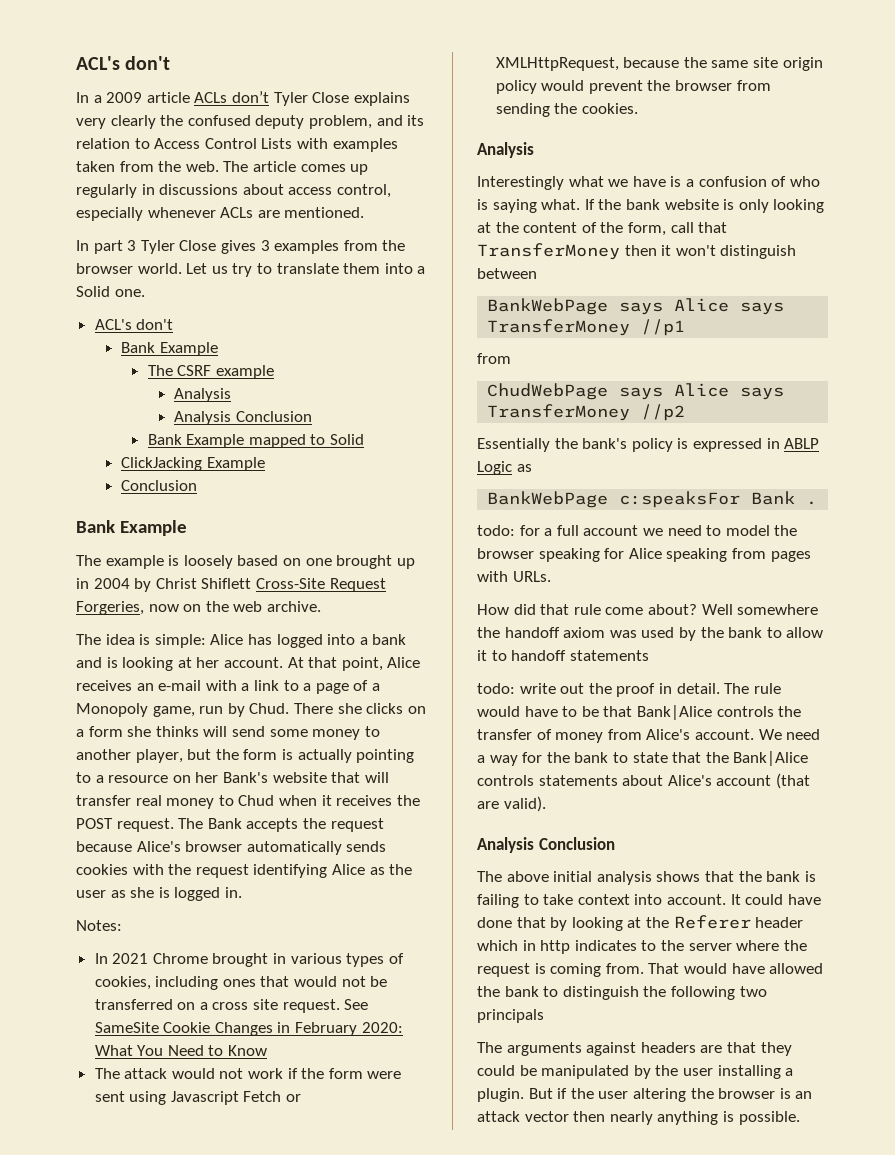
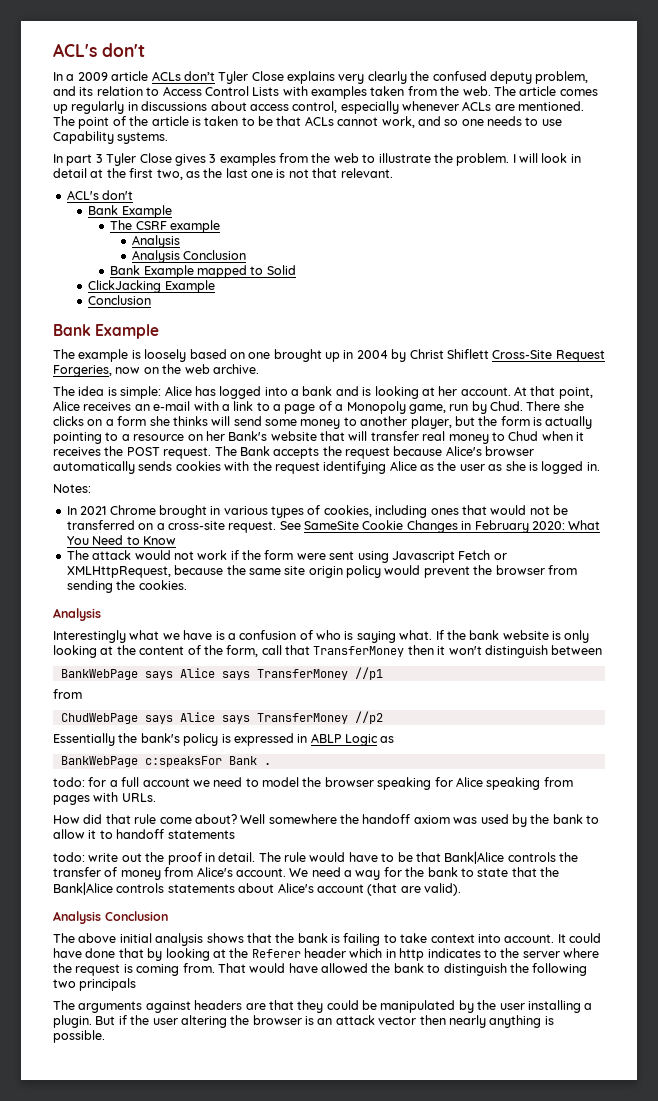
(365, 212) none -> [53,116,562,129] [53,131,169,144] The point of the article is taken to be that ACLs cannot work, and so one needs to use Capability systems.
[76,263,426,277] [76,286,145,297] browser world. Let us try to translate them into a Solid one. -> [333,153,581,166] [53,168,393,180] web to illustrate the problem. I will look in detail at the first two, as the last one is not that relevant.
[212,999,279,1010] cross site -> [167,521,225,530] cross-site

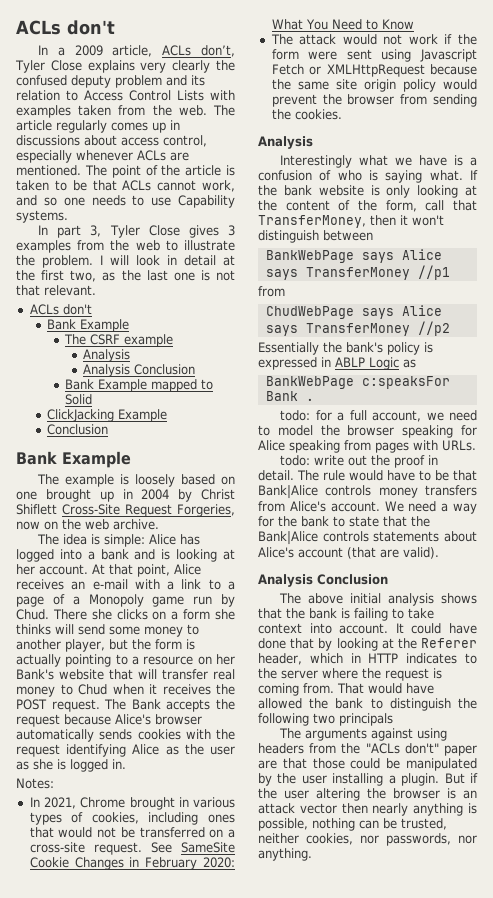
[53,43,97,57] ACL's -> [16,20,61,35] ACLs
[111,71,215,81] article ACLs don’t -> [112,45,235,57] article, ACLs don’t,
[535,71,589,84] problem, -> [115,75,162,88] problem
(557, 91) none -> [56,120,107,133] regularly
[71,101,125,114] regularly -> (166, 127) none
[95,154,103,163] 3 -> [90,225,102,237] 3,
[66,190,99,200] ACL's -> [29,304,59,315] ACLs
[408,404,446,414] game, -> [152,596,185,607] game
[80,506,107,515] 2021 -> [44,797,76,809] 2021,
[66,566,171,578] XMLHttpRequest, -> [326,64,425,77] XMLHttpRequest
[313,646,405,657] TransferMoney -> [258,215,366,228] TransferMoney,
[142,778,190,787] account -> [372,410,422,422] account,
[53,814,599,827] [53,829,235,839] // How did that rule come about? Well somewhere the handoff axiom was used by the bank to allow it to handoff statements -> (476, 445) none
[559,852,578,862] [53,867,161,880] the transfer of money -> [378,485,477,498] money transfers
[304,948,346,958] header -> [258,653,302,665] header,
[399,948,425,961] http -> [368,653,399,663] HTTP
[194,1000,243,1010] headers -> [417,728,448,741] [258,743,477,756] using headers from the "ACLs don't" paper
[297,1000,324,1013] they -> [312,758,345,769] those
[53,1030,105,1043] possible. -> [258,818,447,831] [258,833,477,846] [258,848,312,861] possible, nothing can be trusted, neither cookies, nor passwords, nor anything.

